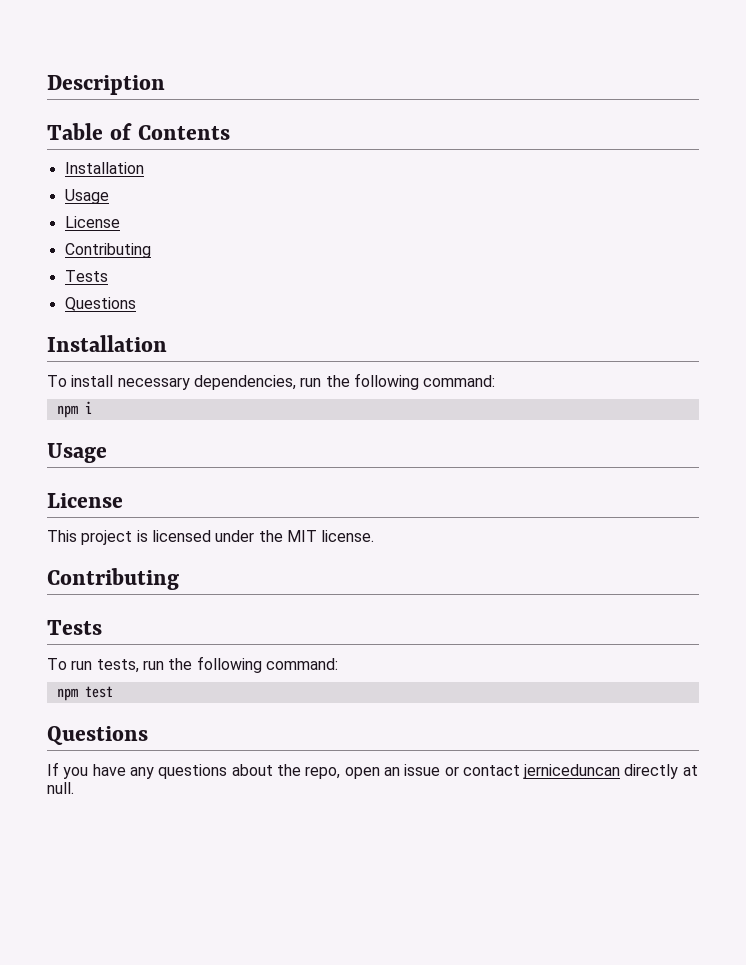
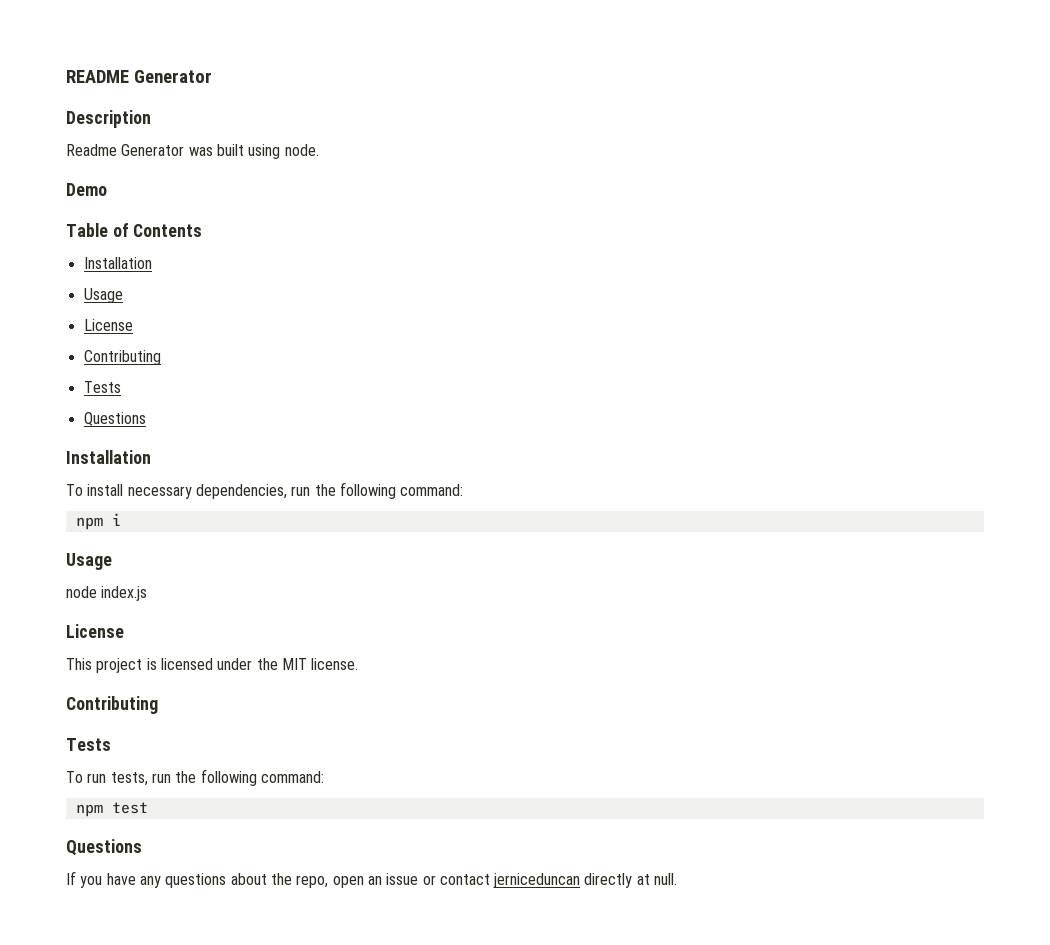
(47, 85) none -> [66,70,212,83] README Generator //
(165, 85) none -> [66,144,319,159] [66,183,107,196] // Readme Generator was built using node. // Demo
(107, 453) none -> [66,586,148,601] // node index.js

